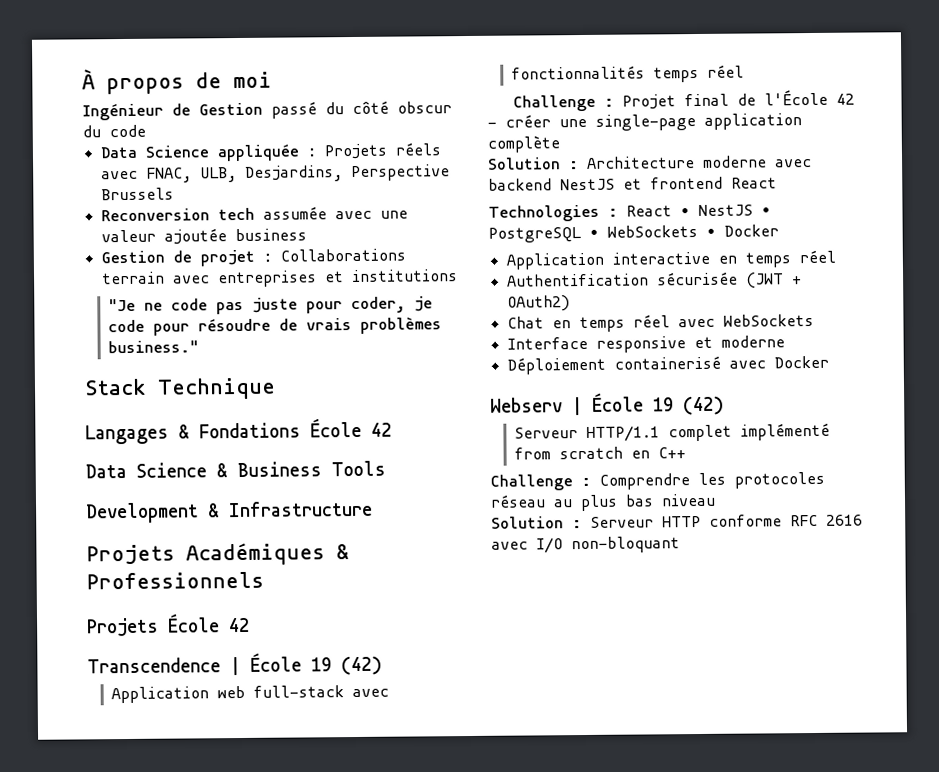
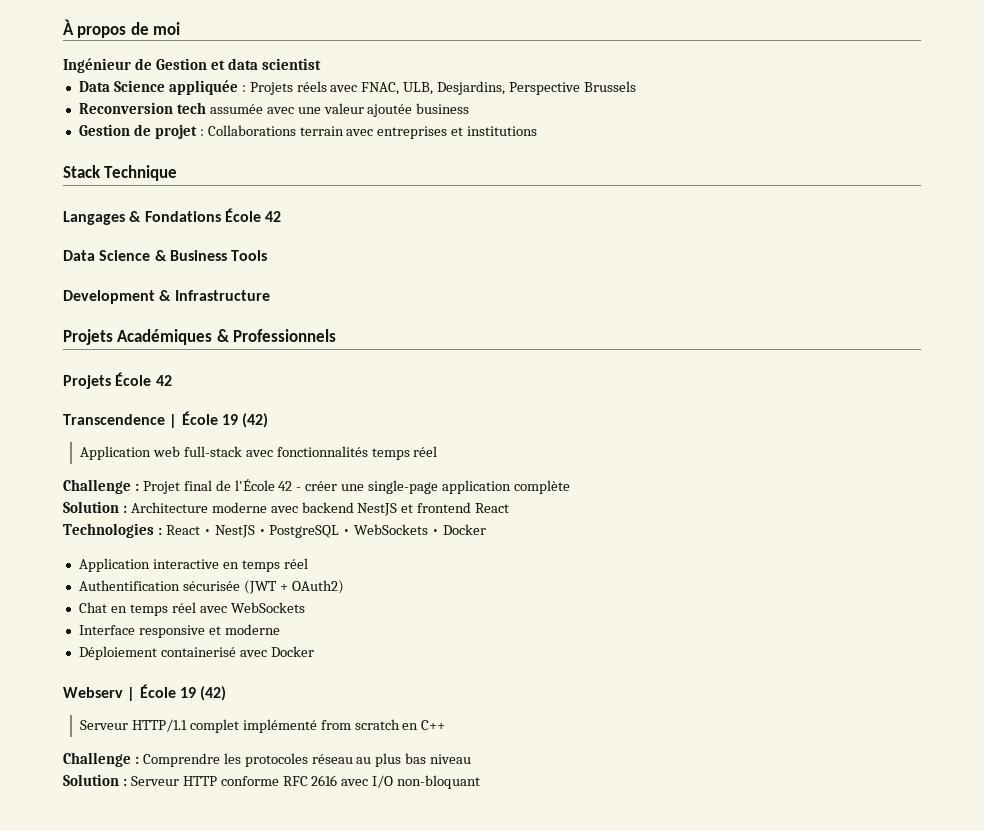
[271,100,452,119] [82,124,146,138] passé du côté obscur du code -> [210,58,321,70] et data scientist
[108,296,434,315] [108,316,443,336] [108,340,200,354] // "Je ne code pas juste pour coder, je code pour résoudre de vrais problèmes business." -> (538, 131) none

